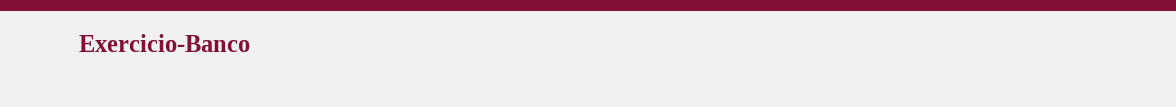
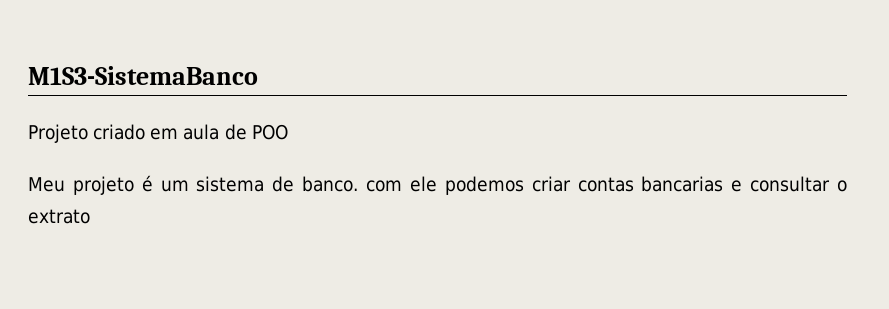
[79,34,250,52] Exercicio-Banco -> [28,66,258,85] [28,124,288,143] [28,175,848,195] [28,209,90,224] M1S3-SistemaBanco // Projeto criado em aula de POO // Meu projeto é um sistema de banco. com ele podemos criar contas bancarias e consultar o extrato

